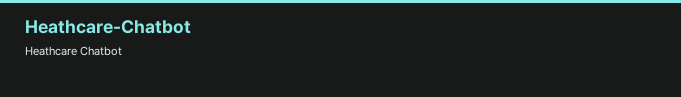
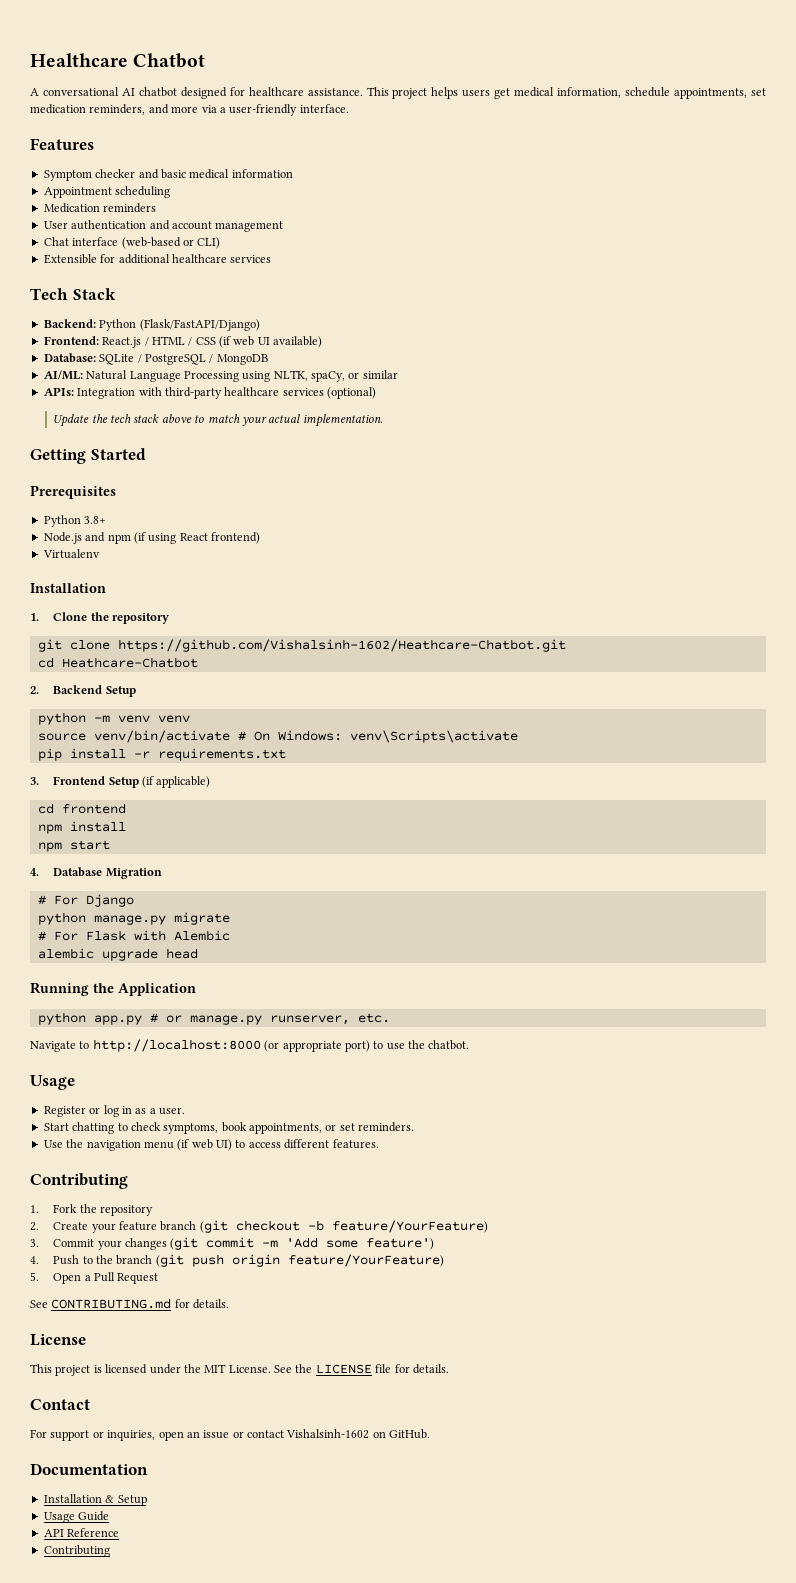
[25,20,191,34] [25,46,123,56] Heathcare-Chatbot // Heathcare Chatbot -> [30,53,206,68] [30,87,767,99] [30,104,349,116] [30,138,94,150] [43,169,293,181] [43,186,171,198] [43,203,157,213] [43,220,284,232] [43,237,221,249] [43,254,272,264] [30,288,116,300] [43,319,260,331] [43,336,323,348] [43,353,268,365] [43,370,398,382] [43,387,376,399] [53,414,383,427] [30,448,146,464] [30,485,116,499] [43,515,107,527] [43,532,260,544] [42,549,100,559] [30,583,106,593] [30,612,170,624] [37,639,566,652] [37,657,198,668] [30,685,136,697] [37,712,190,725] [37,730,518,743] [37,748,286,761] [30,776,211,788] [37,803,126,814] [37,821,126,834] [37,840,110,852] [30,867,162,879] [37,894,134,907] [37,912,230,925] [37,930,230,941] [37,948,198,961] [30,982,196,996] [37,1012,390,1025] [30,1039,470,1052] [30,1075,75,1090] [43,1105,185,1117] [43,1122,415,1134] [43,1139,379,1151] [30,1173,128,1189] [30,1204,154,1216] [30,1220,488,1233] [30,1237,435,1250] [30,1254,444,1267] [30,1272,159,1284] [30,1298,230,1309] [30,1334,86,1346] [30,1364,449,1376] [30,1399,90,1410] [30,1429,431,1441] [30,1463,148,1475] [43,1494,147,1506] [43,1511,110,1523] [43,1528,120,1537] [43,1545,110,1557] Healthcare Chatbot // A conversational AI chatbot designed for healthcare assistance. This project helps users get medical information, schedule appointments, set medication reminders, and more via a user-friendly interface. // Features // Symptom checker and basic medical information // Appointment scheduling // Medication reminders // User authentication and account management // Chat interface (web-based or CLI) // Extensible for additional healthcare services // Tech Stack // Backend: Python (Flask/FastAPI/Django) // Frontend: React.js / HTML / CSS (if web UI available) // Database: SQLite / PostgreSQL / MongoDB // AI/ML: Natural Language Processing using NLTK, spaCy, or similar // APIs: Integration with third-party healthcare services (optional) // Update the tech stack above to match your actual implementation. // Getting Started // Prerequisites // Python 3.8+ // Node.js and npm (if using React frontend) // Virtualenv // Installation // 1. Clone the repository // git clone https://github.com/Vishalsinh-1602/Heathcare-Chatbot.git // cd Heathcare-Chatbot // 2. Backend Setup // python -m venv venv // source venv/bin/activate # On Windows: venv\Scripts\activate // pip install -r requirements.txt // 3. Frontend Setup (if applicable) // cd frontend // npm install // npm start // 4. Database Migration // # For Django // python manage.py migrate // # For Flask with Alembic // alembic upgrade head // Running the Application // python app.py # or manage.py runserver, etc. // Navigate to http://localhost:8000 (or appropriate port) to use the chatbot. // Usage // Register or log in as a user. // Start chatting to check symptoms, book appointments, or set reminders. // Use the navigation menu (if web UI) to access different features. // Contributing // 1. Fork the repository // 2. Create your feature branch (git checkout -b feature/YourFeature) // 3. Commit your changes (git commit -m 'Add some feature') // 4. Push to the branch (git push origin feature/YourFeature) // 5. Open a Pull Request // See CONTRIBUTING.md for details. // License // This project is licensed under the MIT License. See the LICENSE file for details. // Contact // For support or inquiries, open an issue or contact Vishalsinh-1602 on GitHub. // Documentation // Installation & Setup // Usage Guide // API Reference // Contributing

